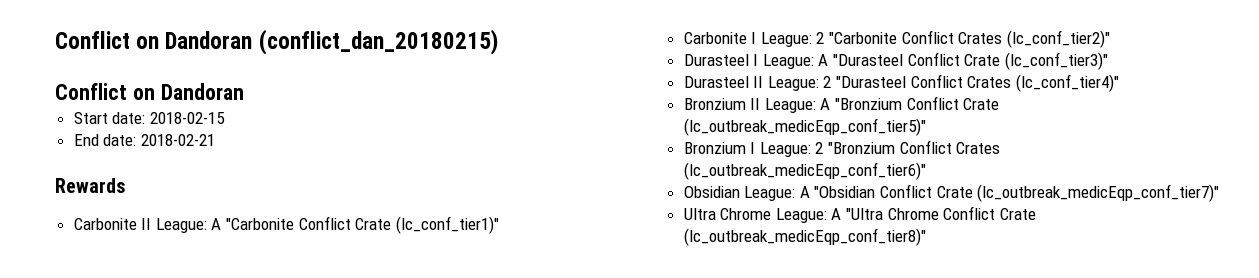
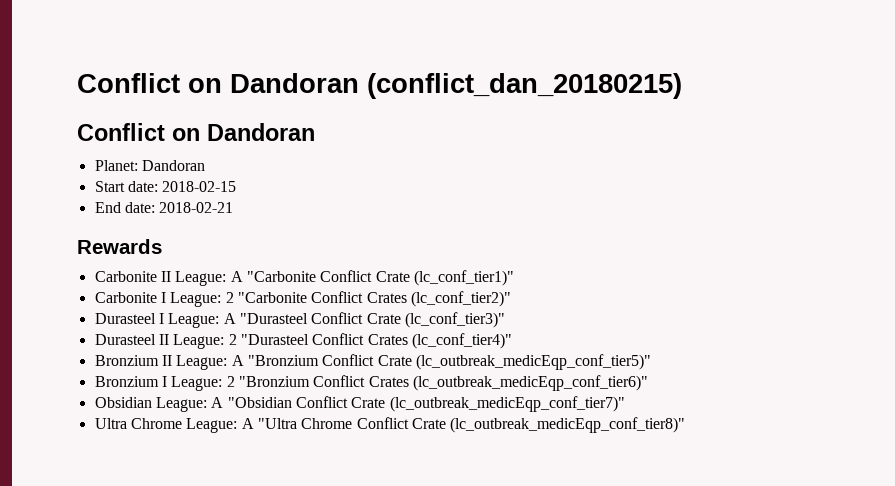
(244, 91) none -> [94,160,205,171] // Planet: Dandoran

